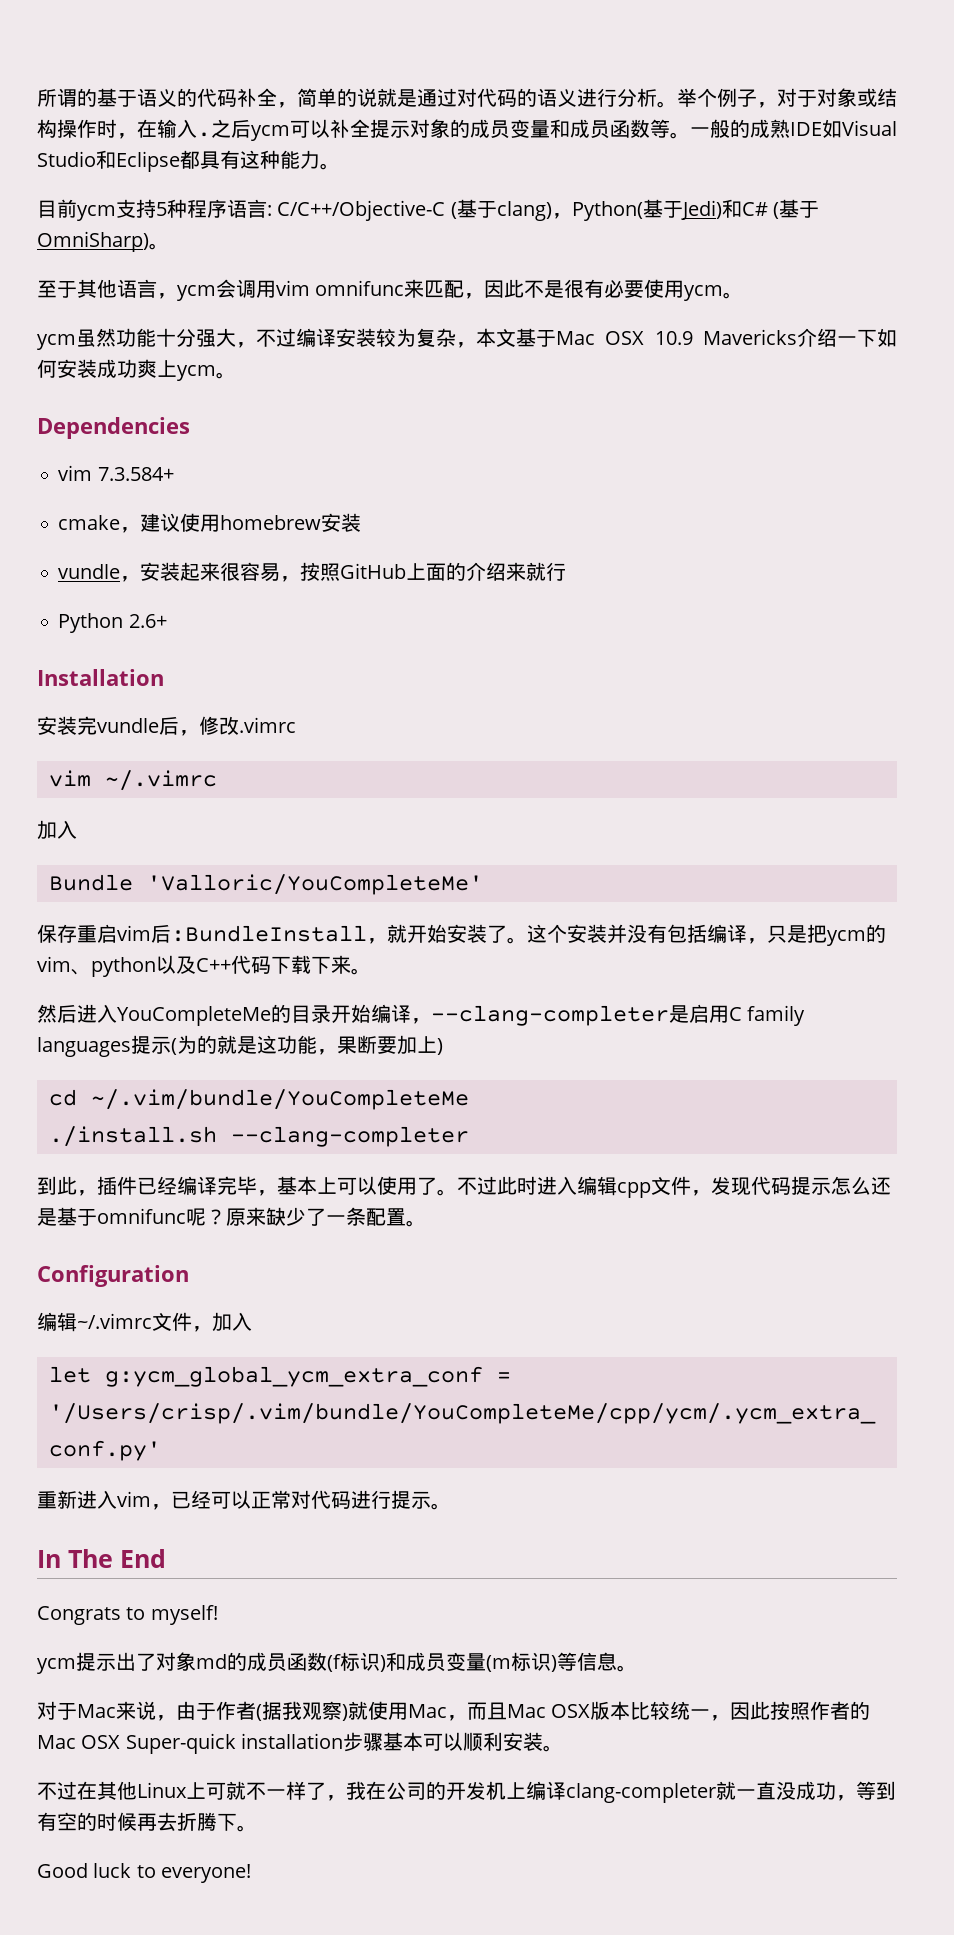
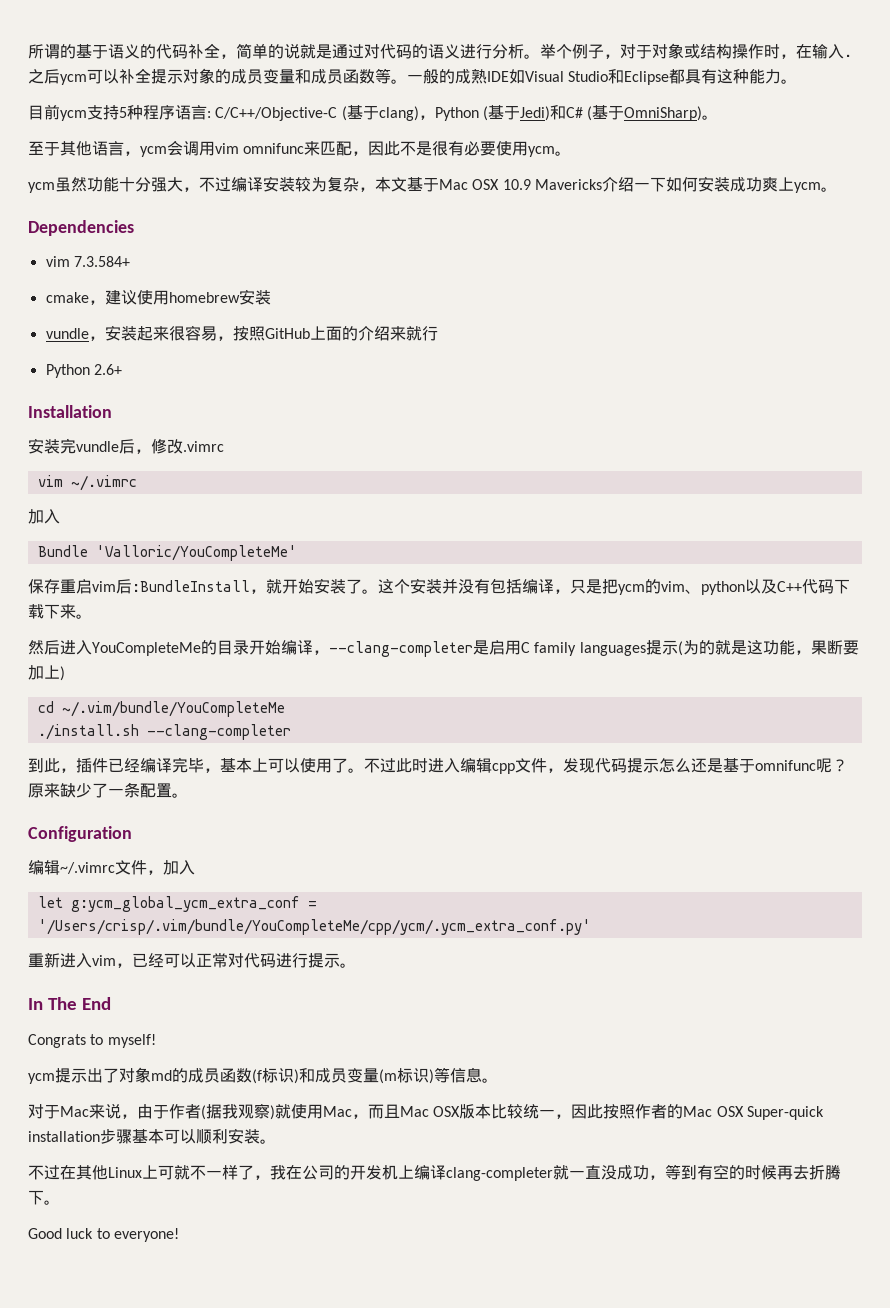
[571,201,643,221] Python( -> [434,106,488,121] Python (

